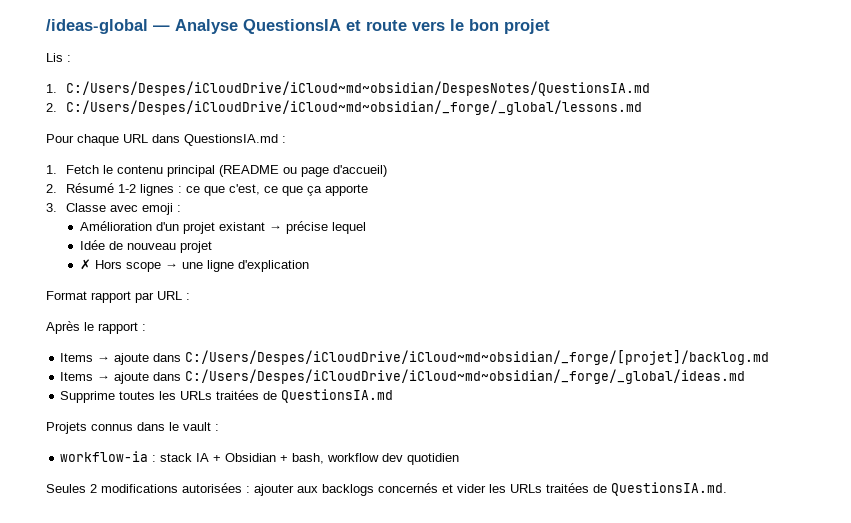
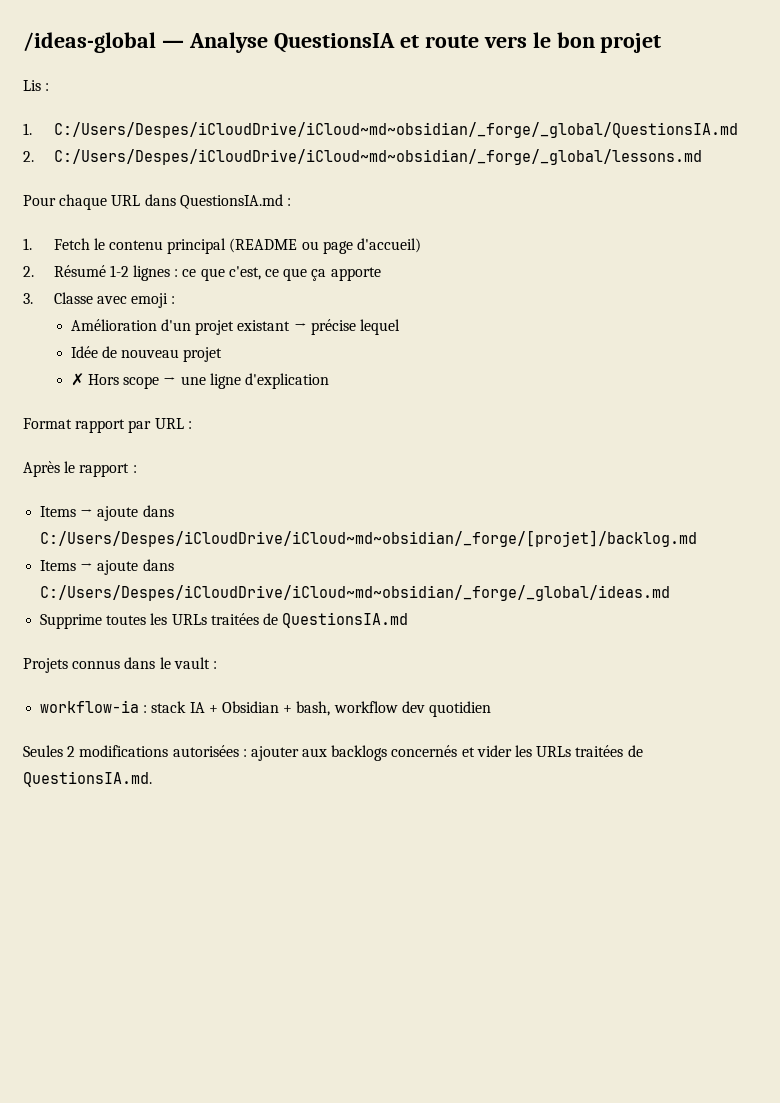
[65,81,650,96] C:/Users/Despes/iCloudDrive/iCloud~md~obsidian/DespesNotes/QuestionsIA.md -> [53,122,738,138] C:/Users/Despes/iCloudDrive/iCloud~md~obsidian/_forge/_global/QuestionsIA.md

